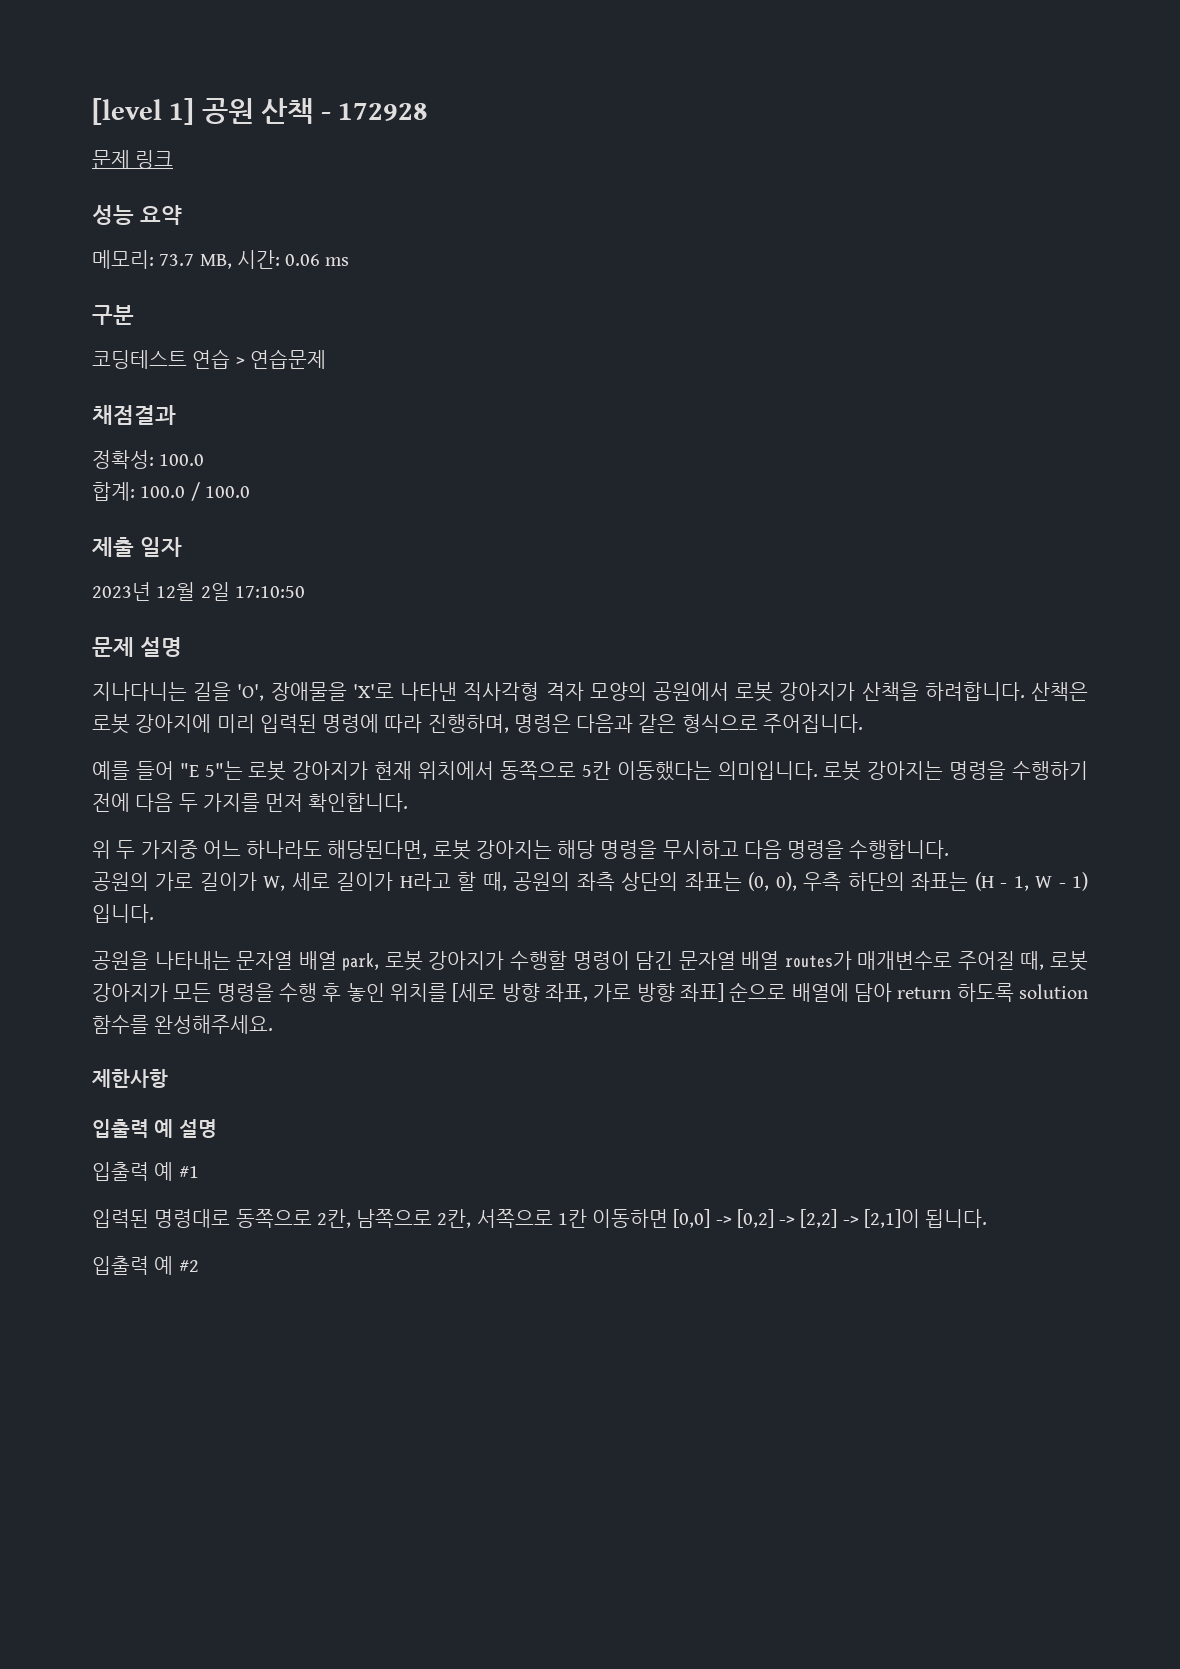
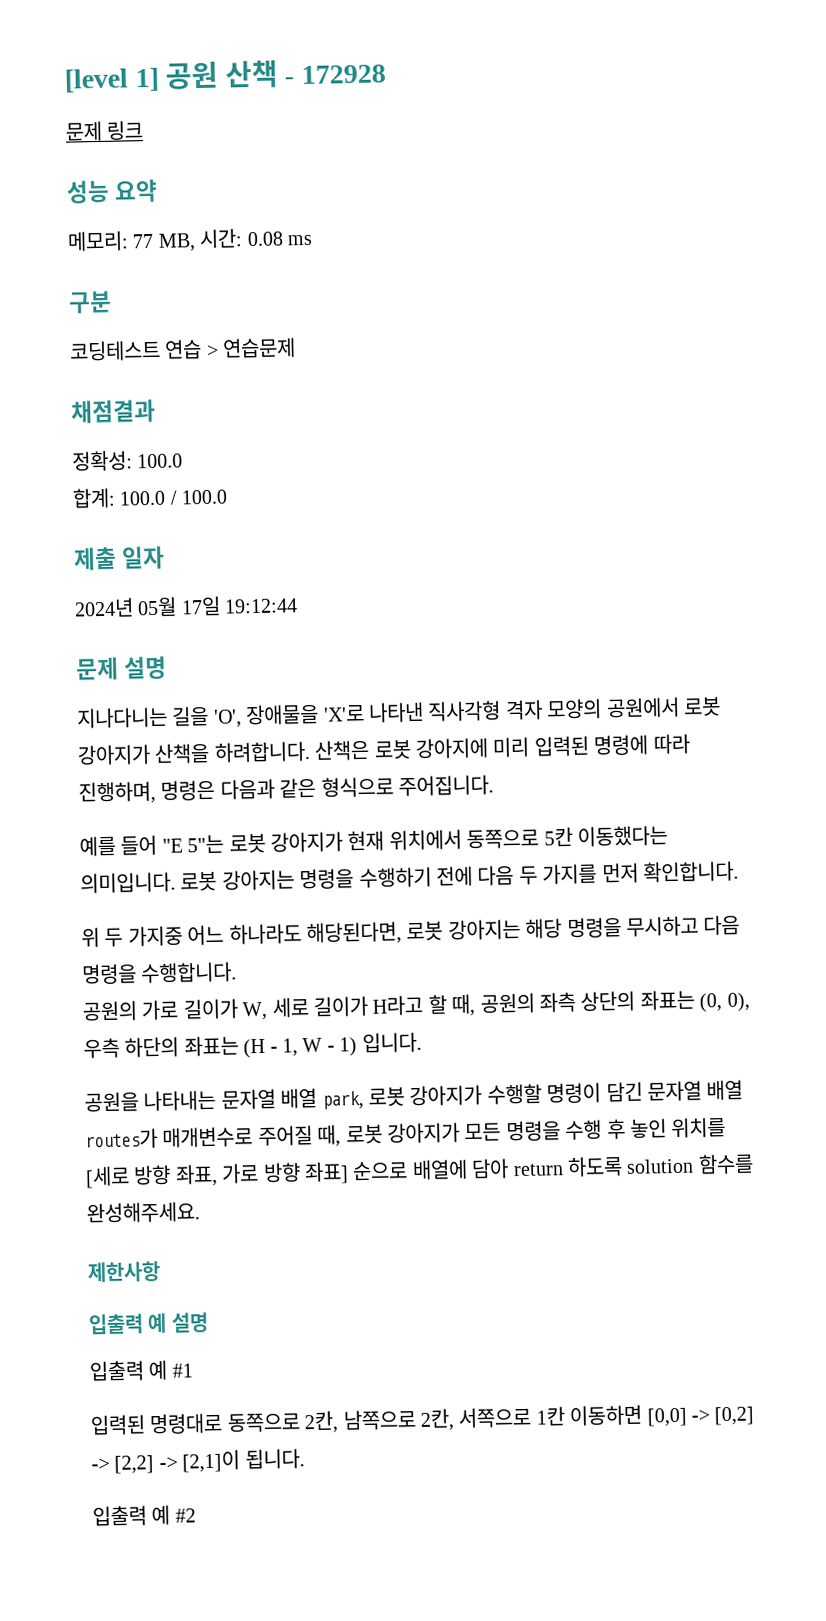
[159,254,195,266] 73.7 -> [132,233,155,249] 77
[285,254,321,266] 0.06 -> [246,231,284,247] 0.08
[92,582,305,601] 2023년 12월 2일 17:10:50 -> [74,595,299,618] 2024년 05월 17일 19:12:44

